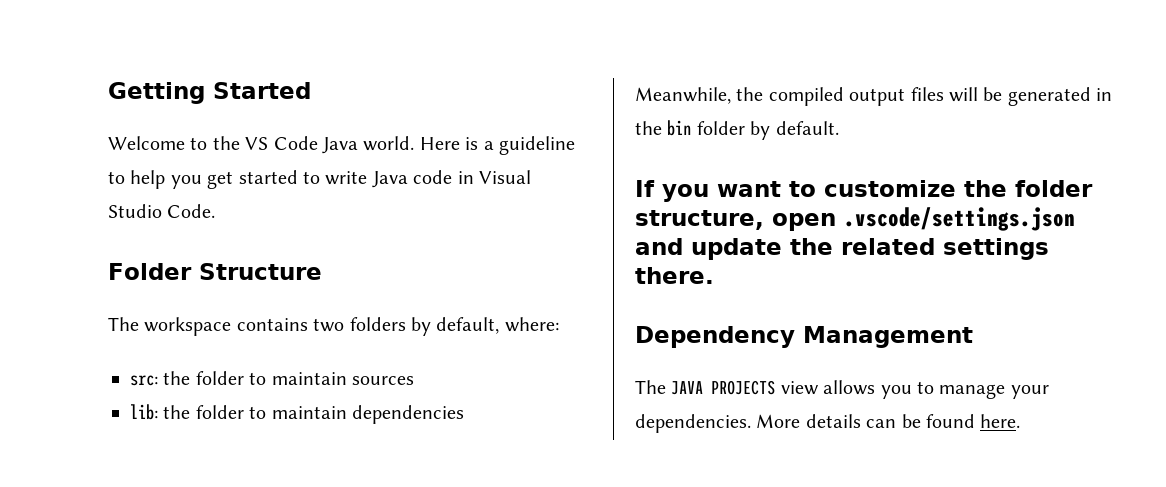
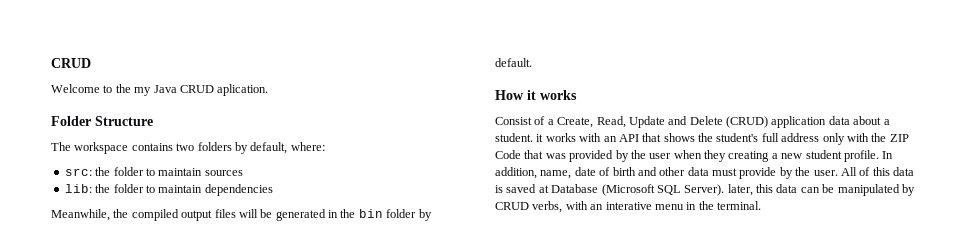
[108,82,311,104] Getting Started -> [51,58,91,68] CRUD
[245,136,575,155] [108,170,531,189] [108,204,216,218] VS Code Java world. Here is a guideline to help you get started to write Java code in Visual Studio Code. -> [134,84,269,96] my Java CRUD aplication.
[635,180,1093,202] [635,207,1075,231] [635,238,1049,260] [635,267,714,284] [635,326,973,348] [635,380,1049,399] [635,414,1021,433] If you want to customize the folder structure, open .vscode/settings.json and update the related settings there. // Dependency Management // The JAVA PROJECTS view allows you to manage your dependencies. More details can be found here. -> [495,90,577,100] [495,116,890,128] [495,133,909,145] [495,150,894,162] [495,167,914,179] [495,184,915,196] [495,201,761,213] How it works // Consist of a Create, Read, Update and Delete (CRUD) application data about a student. it works with an API that shows the student's full address only with the ZIP Code that was provided by the user when they creating a new student profile. In addition, name, date of birth and other data must provide by the user. All of this data is saved at Database (Microsoft SQL Server). later, this data can be manipulated by CRUD verbs, with an interative menu in the terminal.

